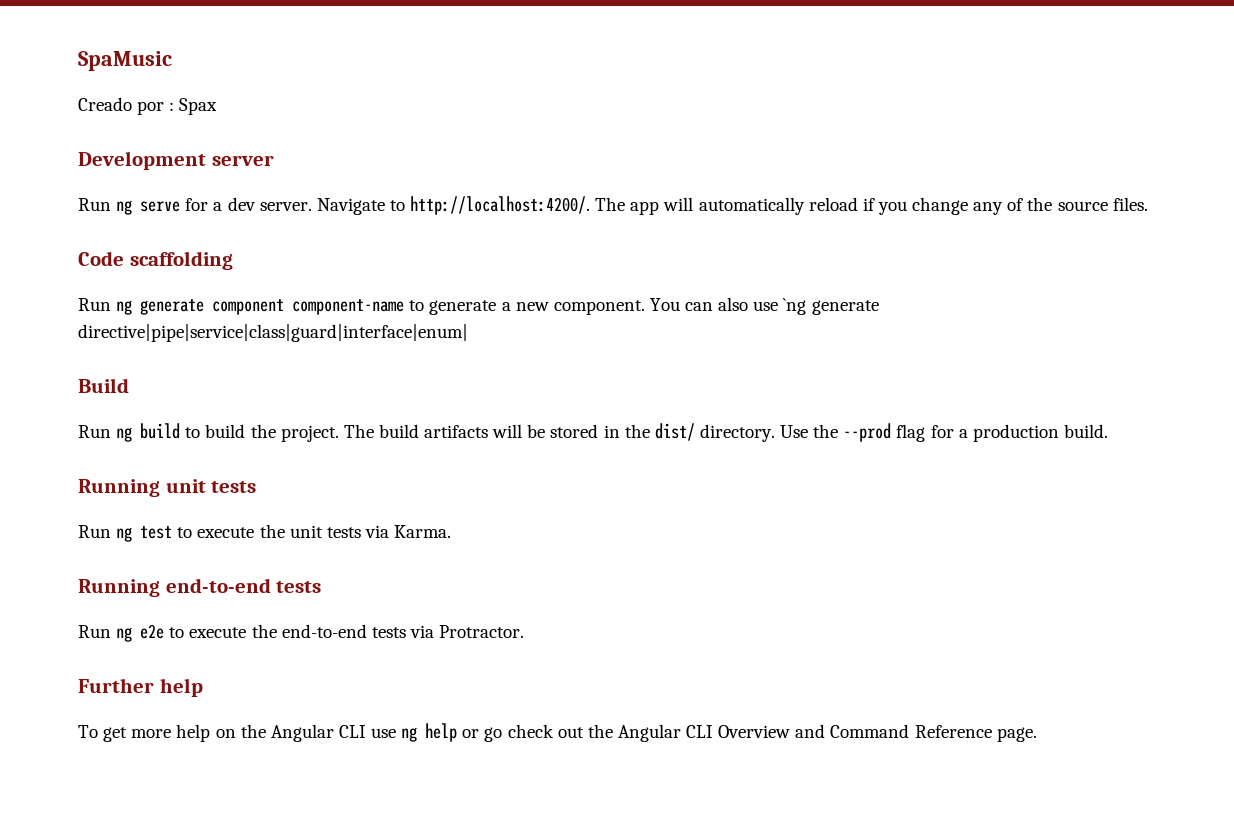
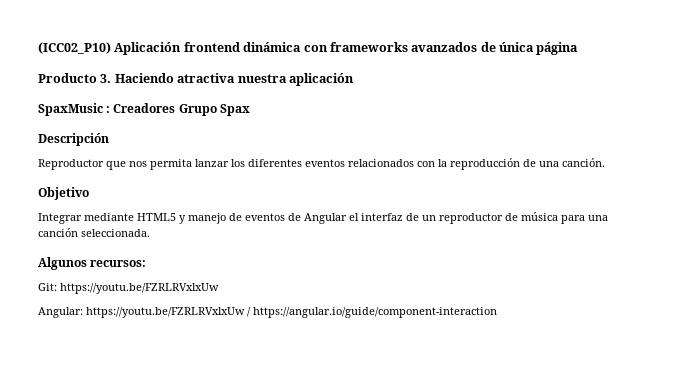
[78,51,172,71] [78,97,218,115] [78,151,274,170] [78,196,1148,215] [78,251,233,270] [78,297,879,315] [78,324,468,342] [78,378,129,393] [78,423,1108,442] [78,479,257,497] [78,524,452,542] [78,578,322,597] [78,624,525,642] [78,678,203,697] [78,723,1037,742] SpaMusic // Creado por : Spax // Development server // Run ng serve for a dev server. Navigate to http://localhost:4200/. The app will automatically reload if you change any of the source files. // Code scaffolding // Run ng generate component component-name to generate a new component. You can also use `ng generate directive|pipe|service|class|guard|interface|enum| // Build // Run ng build to build the project. The build artifacts will be stored in the dist/ directory. Use the --prod flag for a production build. // Running unit tests // Run ng test to execute the unit tests via Karma. // Running end-to-end tests // Run ng e2e to execute the end-to-end tests via Protractor. // Further help // To get more help on the Angular CLI use ng help or go check out the Angular CLI Overview and Command Reference page. -> [38,42,579,55] [38,73,354,86] [38,103,250,116] [38,133,109,146] [38,158,605,170] [38,187,89,200] [38,212,608,224] [38,228,150,237] [38,257,147,270] [38,283,219,294] [38,307,497,318] (ICC02_P10) Aplicación frontend dinámica con frameworks avanzados de única página // Producto 3. Haciendo atractiva nuestra aplicación // SpaxMusic : Creadores Grupo Spax // Descripción // Reproductor que nos permita lanzar los diferentes eventos relacionados con la reproducción de una canción. // Objetivo // Integrar mediante HTML5 y manejo de eventos de Angular el interfaz de un reproductor de música para una canción seleccionada. // Algunos recursos: // Git: https://youtu.be/FZRLRVxlxUw // Angular: https://youtu.be/FZRLRVxlxUw / https://angular.io/guide/component-interaction

